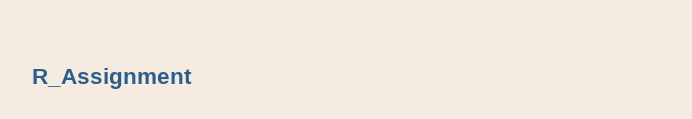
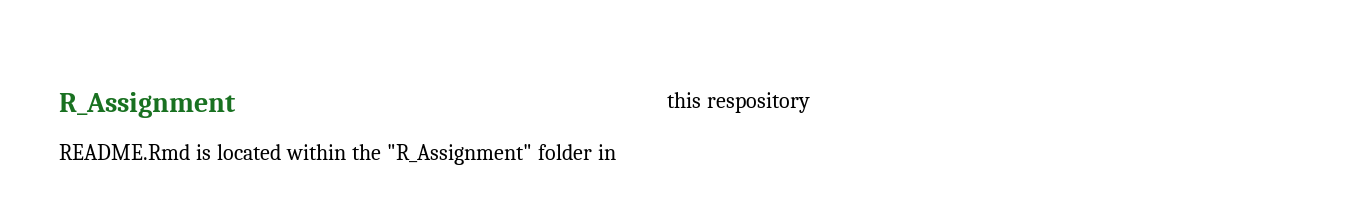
(192, 78) none -> [59,144,616,165] [667,92,810,113] // README.Rmd is located within the "R_Assignment" folder in this respository

